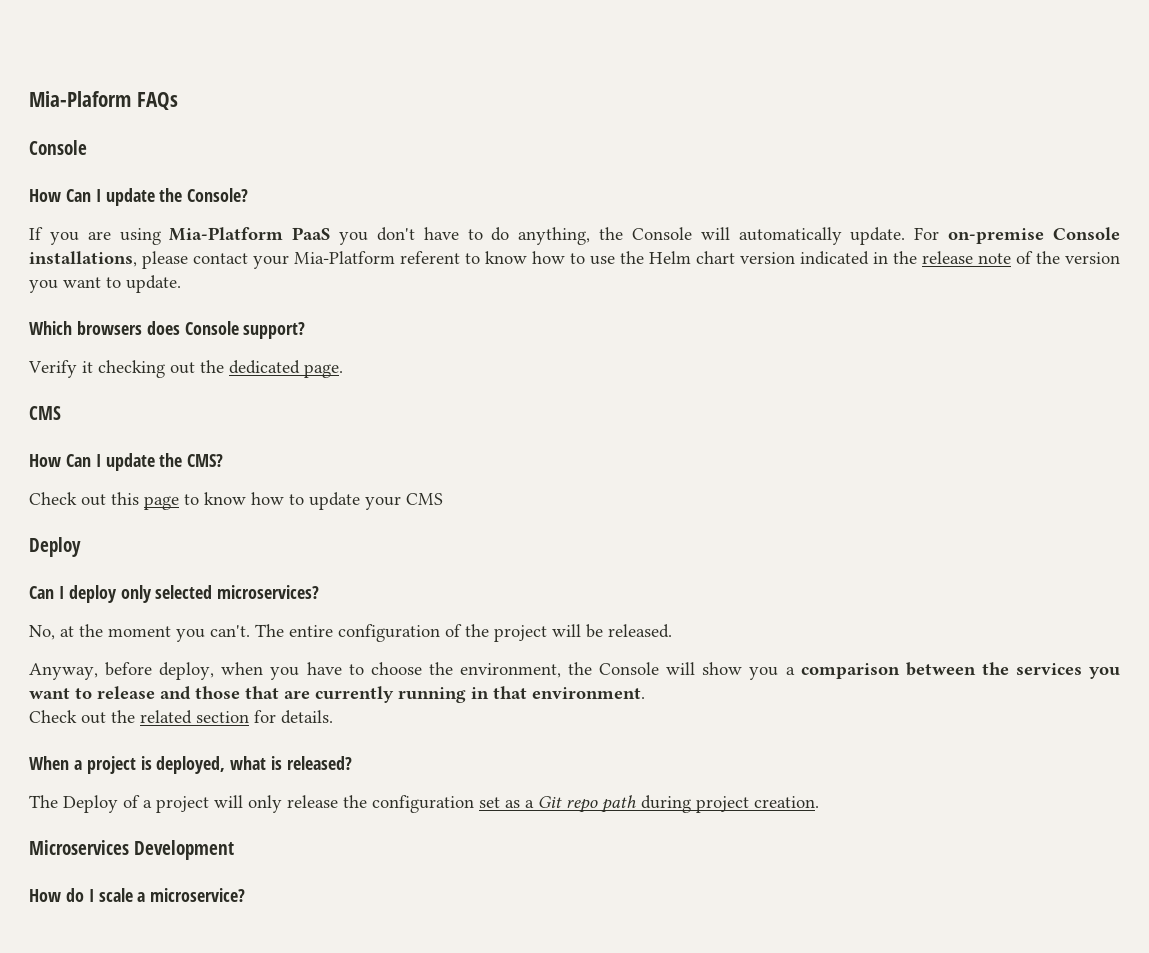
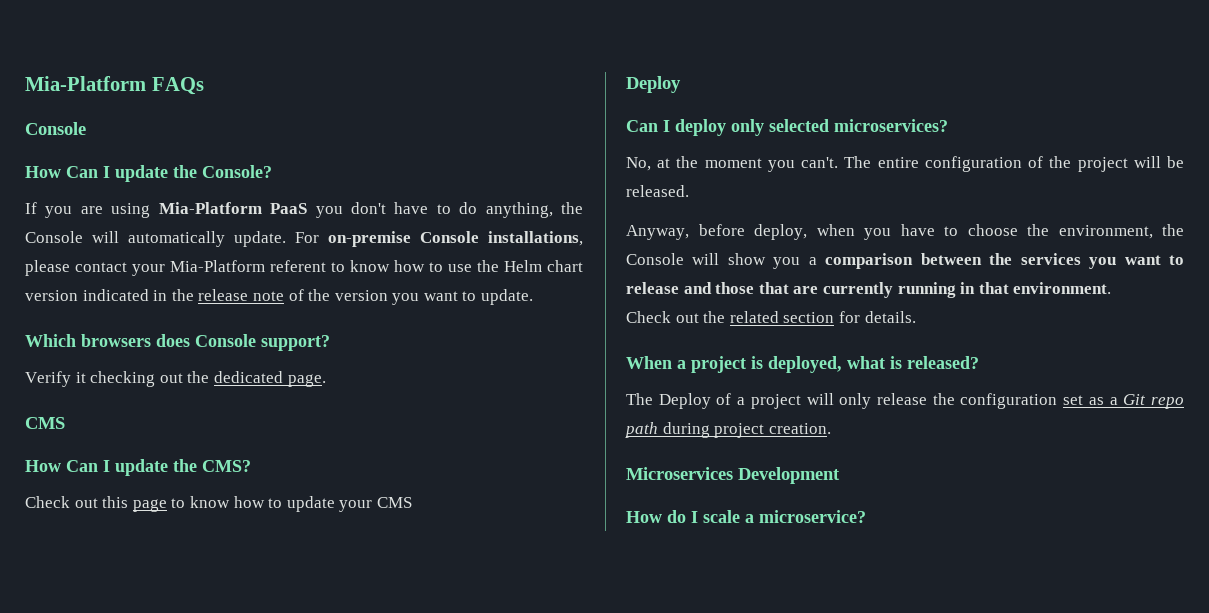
[29,91,131,107] Mia-Plaform -> [25,76,146,91] Mia-Platform

